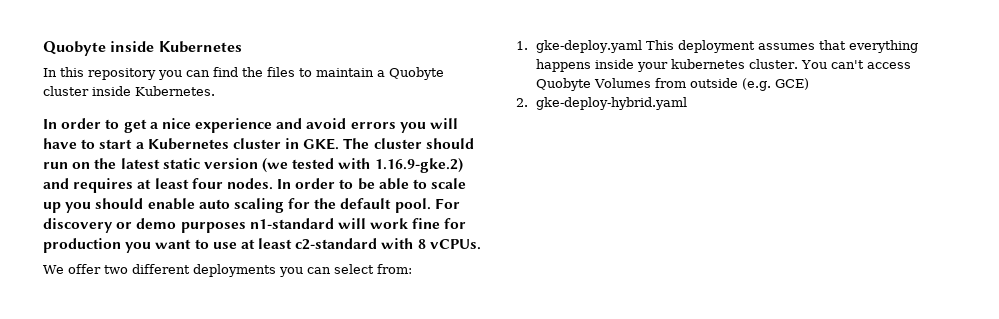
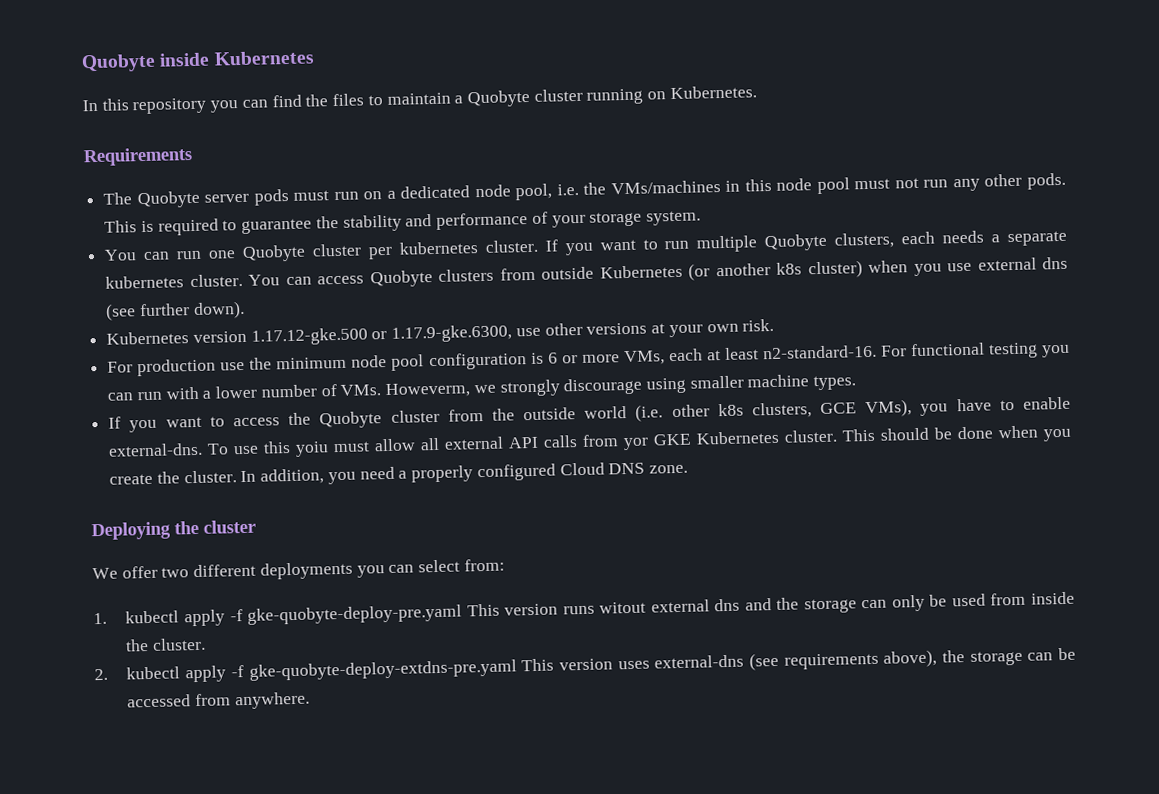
[92,86,131,96] inside -> [586,88,667,105] running on
[43,118,459,133] [43,138,474,150] [43,158,463,173] [43,178,467,193] [43,198,460,213] [43,218,467,233] [43,238,481,253] In order to get a nice experience and avoid errors you will have to start a Kubernetes cluster in GKE. The cluster should run on the latest static version (we tested with 1.16.9-gke.2) and requires at least four nodes. In order to be able to scale up you should enable auto scaling for the default pool. For discovery or demo purposes n1-standard will work fine for production you want to use at least c2-standard with 8 vCPUs. -> [83,146,193,167] [103,172,1066,209] [104,210,701,236] [104,230,1067,262] [105,256,1068,289] [105,300,245,321] [106,318,775,346] [107,342,1071,377] [107,374,857,401] [108,396,1072,433] [108,425,1072,457] [109,462,688,485] [91,519,256,541] Requirements // The Quobyte server pods must run on a dedicated node pool, i.e. the VMs/machines in this node pool must not run any other pods. This is required to guarantee the stability and performance of your storage system. // You can run one Quobyte cluster per kubernetes cluster. If you want to run multiple Quobyte clusters, each needs a separate kubernetes cluster. You can access Quobyte clusters from outside Kubernetes (or another k8s cluster) when you use external dns (see further down). // Kubernetes version 1.17.12-gke.500 or 1.17.9-gke.6300, use other versions at your own risk. // For production use the minimum node pool configuration is 6 or more VMs, each at least n2-standard-16. For functional testing you can run with a lower number of VMs. Howeverm, we strongly discourage using smaller machine types. // If you want to access the Quobyte cluster from the outside world (i.e. other k8s clusters, GCE VMs), you have to enable external-dns. To use this yoiu must allow all external API calls from yor GKE Kubernetes cluster. This should be done when you create the cluster. In addition, you need a properly configured Cloud DNS zone. // Deploying the cluster
[536,40,919,53] [536,59,912,72] [536,78,810,91] [516,97,688,110] gke-deploy.yaml This deployment assumes that everything happens inside your kubernetes cluster. You can't access Quobyte Volumes from outside (e.g. GCE) // 2. gke-deploy-hybrid.yaml -> [125,591,1076,627] [125,637,207,652] [94,647,1076,683] [127,691,310,710] kubectl apply -f gke-quobyte-deploy-pre.yaml This version runs witout external dns and the storage can only be used from inside the cluster. // 2. kubectl apply -f gke-quobyte-deploy-extdns-pre.yaml This version uses external-dns (see requirements above), the storage can be accessed from anywhere.

